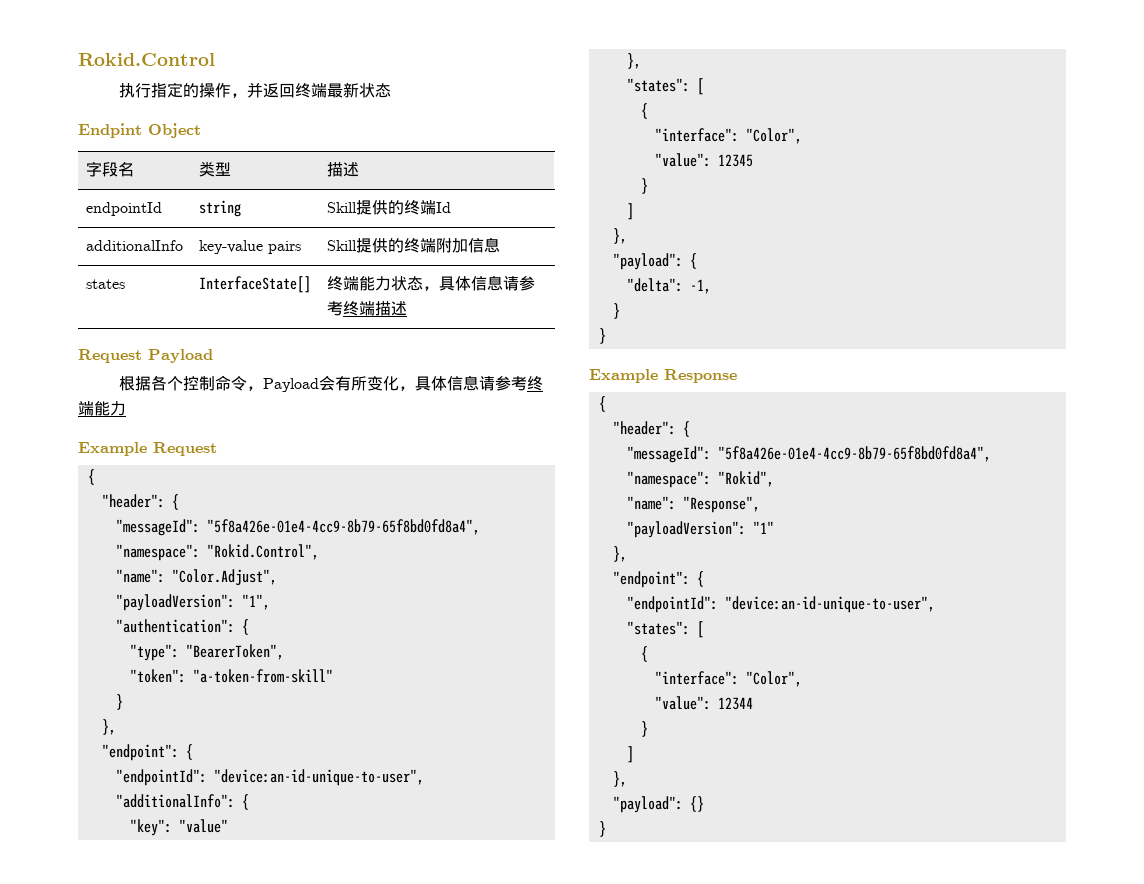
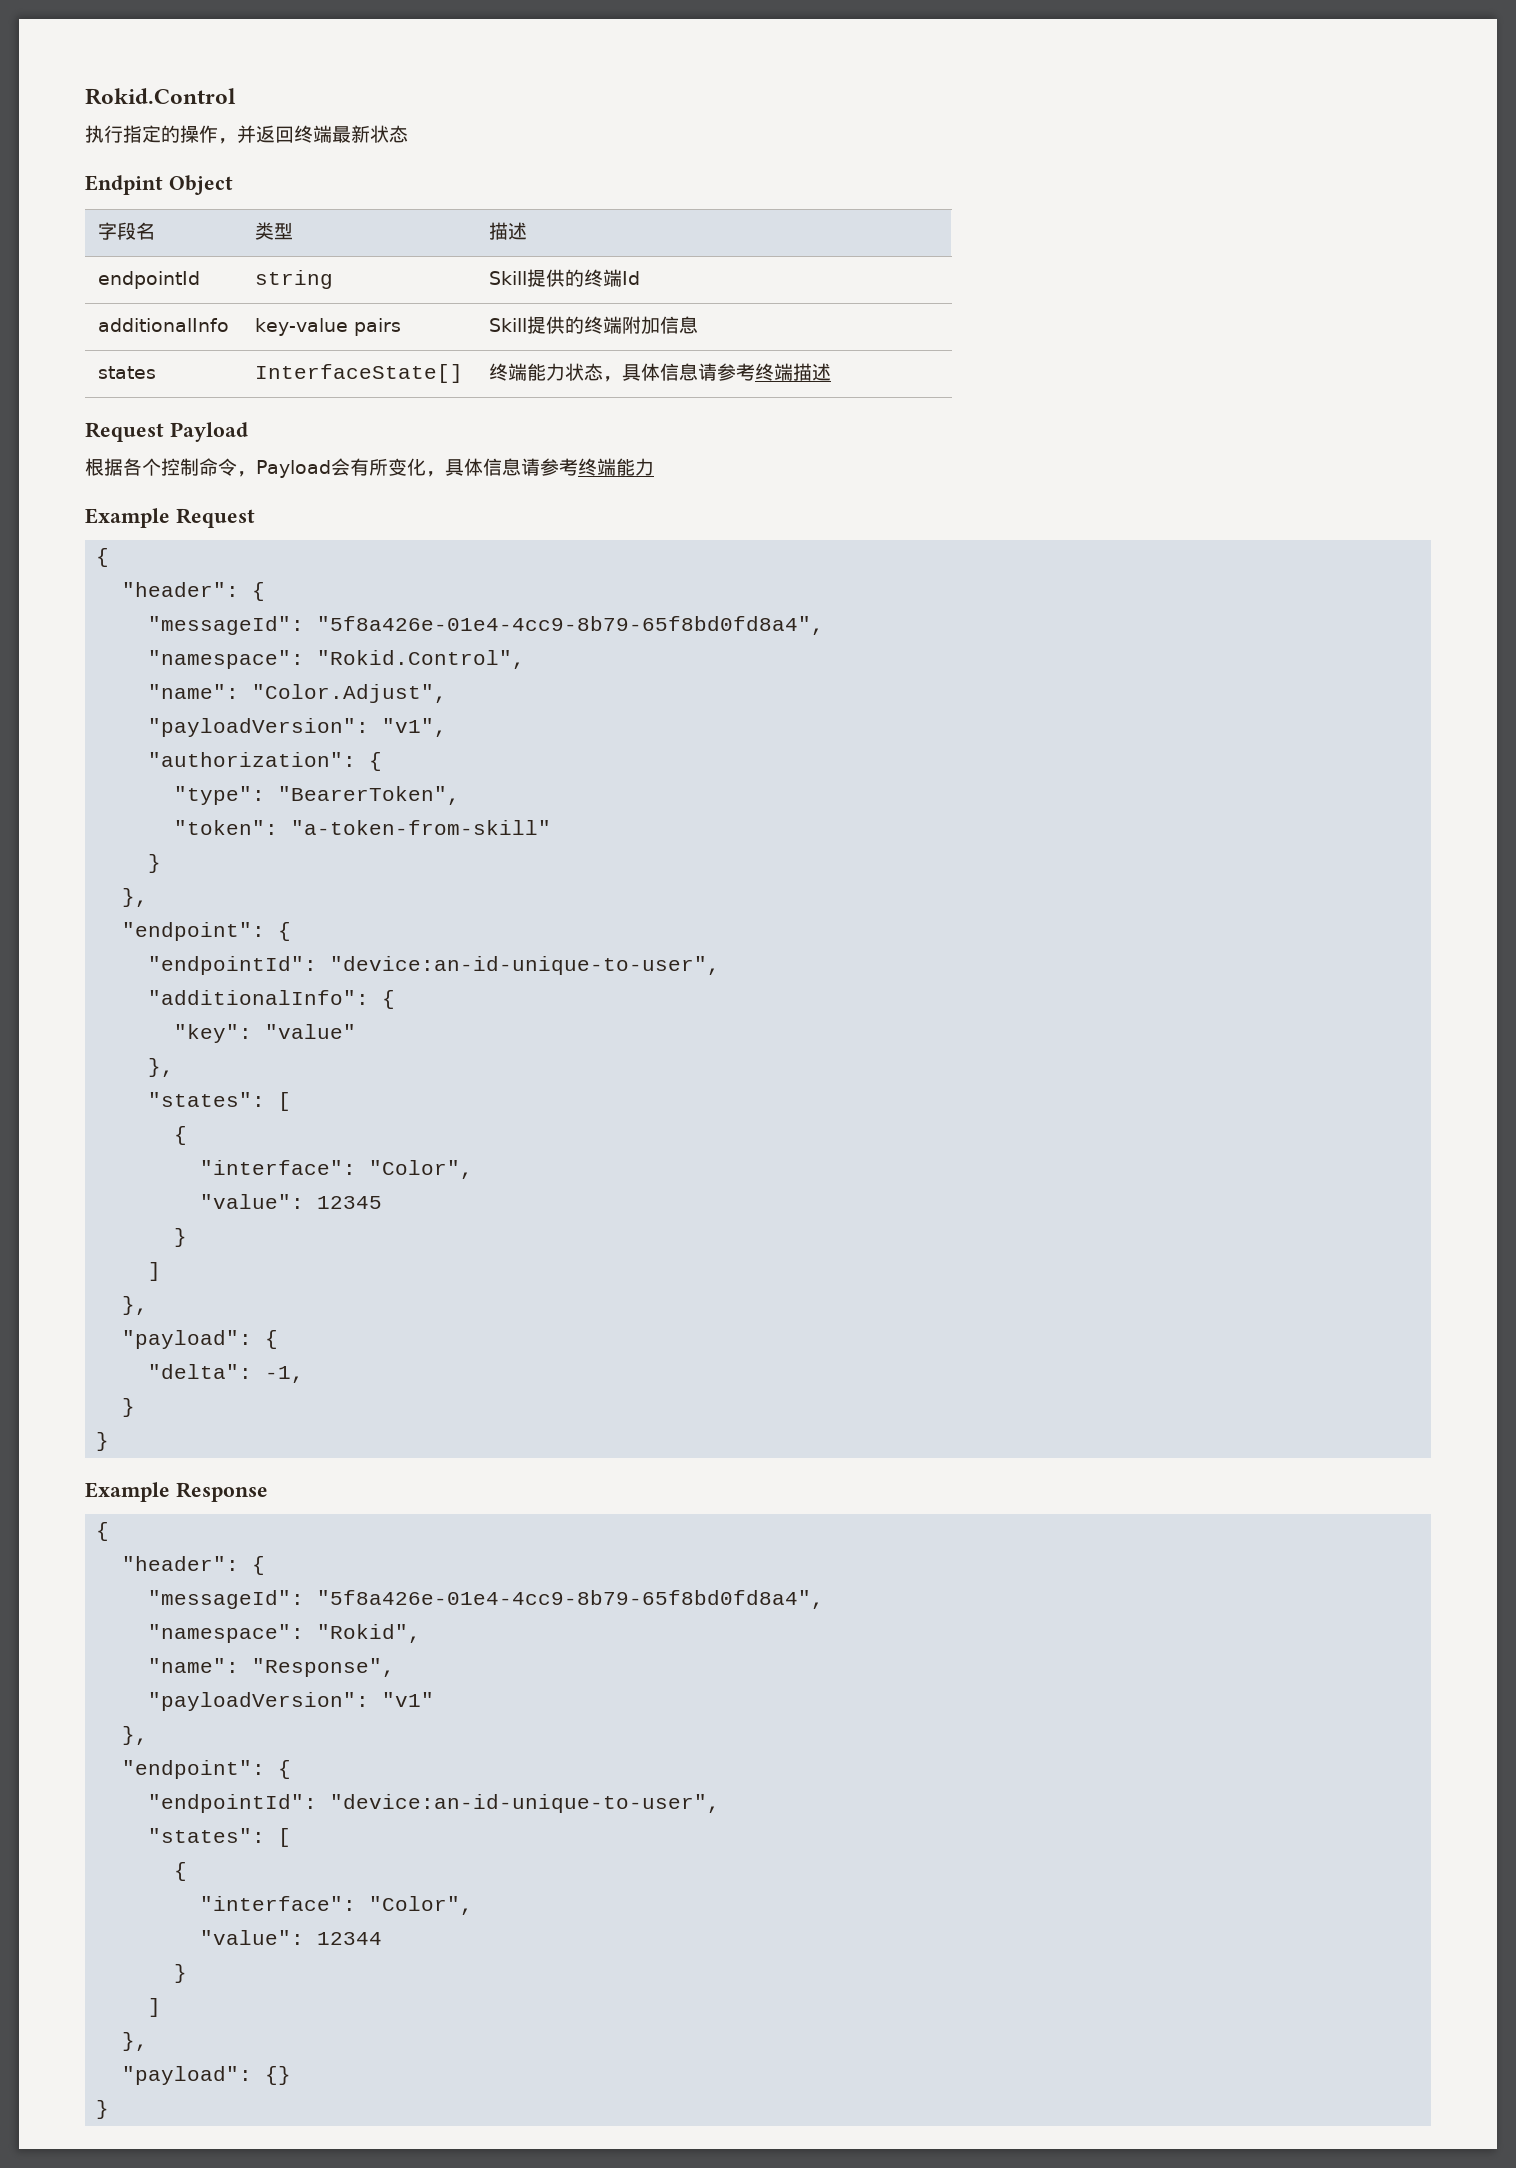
[241,594,270,610] [115,619,235,633] "1", // "authentication": -> [382,718,448,737] [148,752,357,767] "v1", // "authorization":
[752,521,774,534] "1" -> [382,1692,435,1707] "v1"

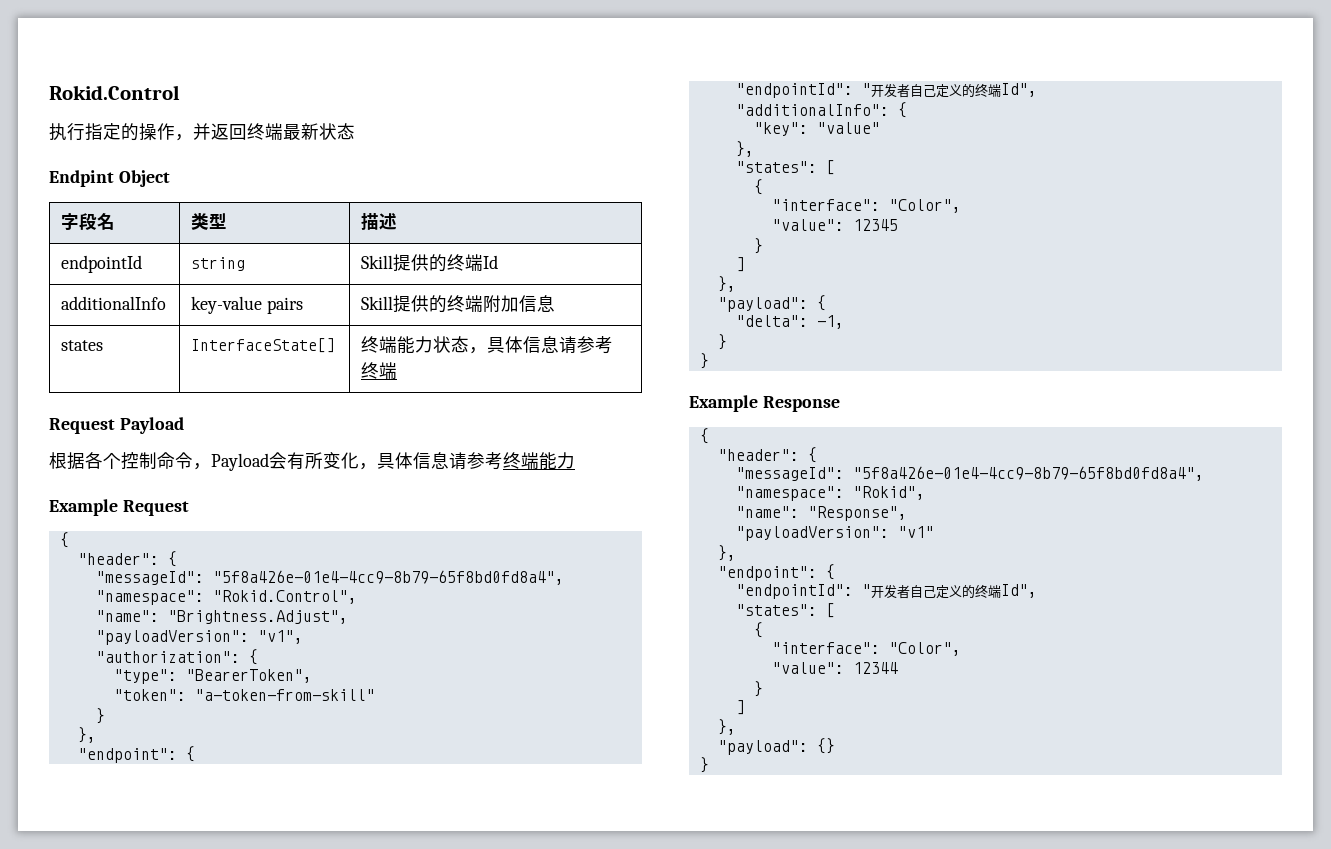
[792,363,831,381] 描述 -> (398, 370) none
[252,684,448,703] "Color.Adjust", -> [167,610,348,624] "Brightness.Adjust",
[330,956,721,975] "device:an-id-unique-to-user", -> [861,83,1037,98] "开发者自己定义的终端Id",
[330,1794,721,1813] "device:an-id-unique-to-user", -> [861,584,1037,599] "开发者自己定义的终端Id",

